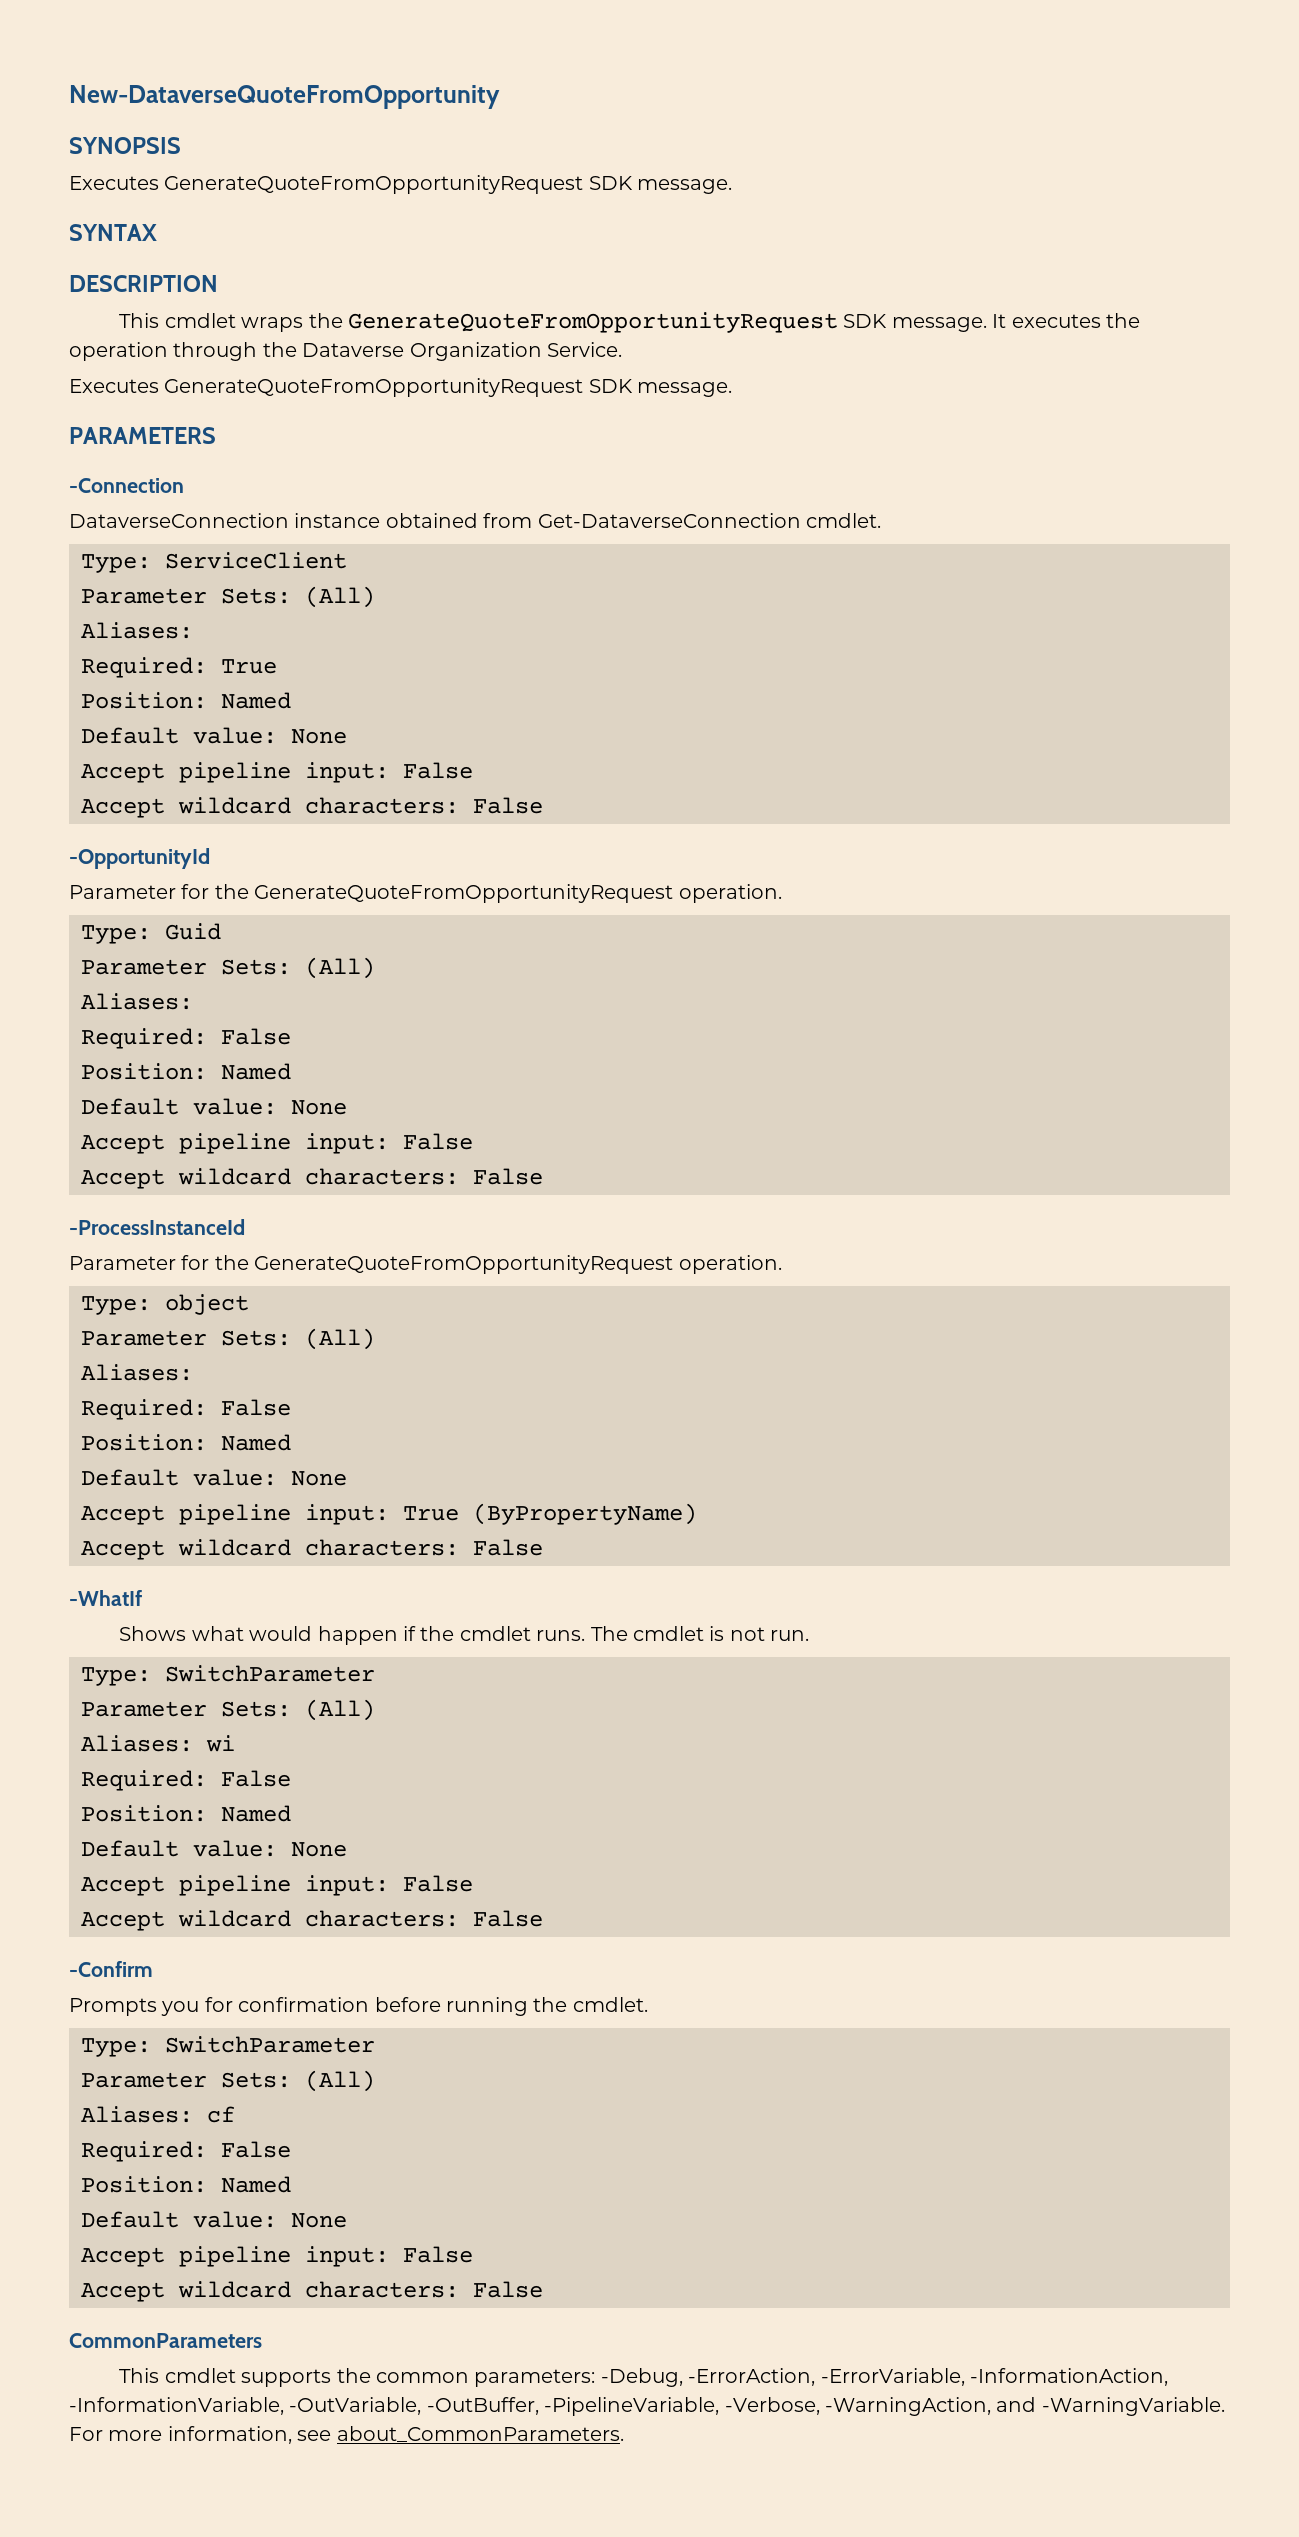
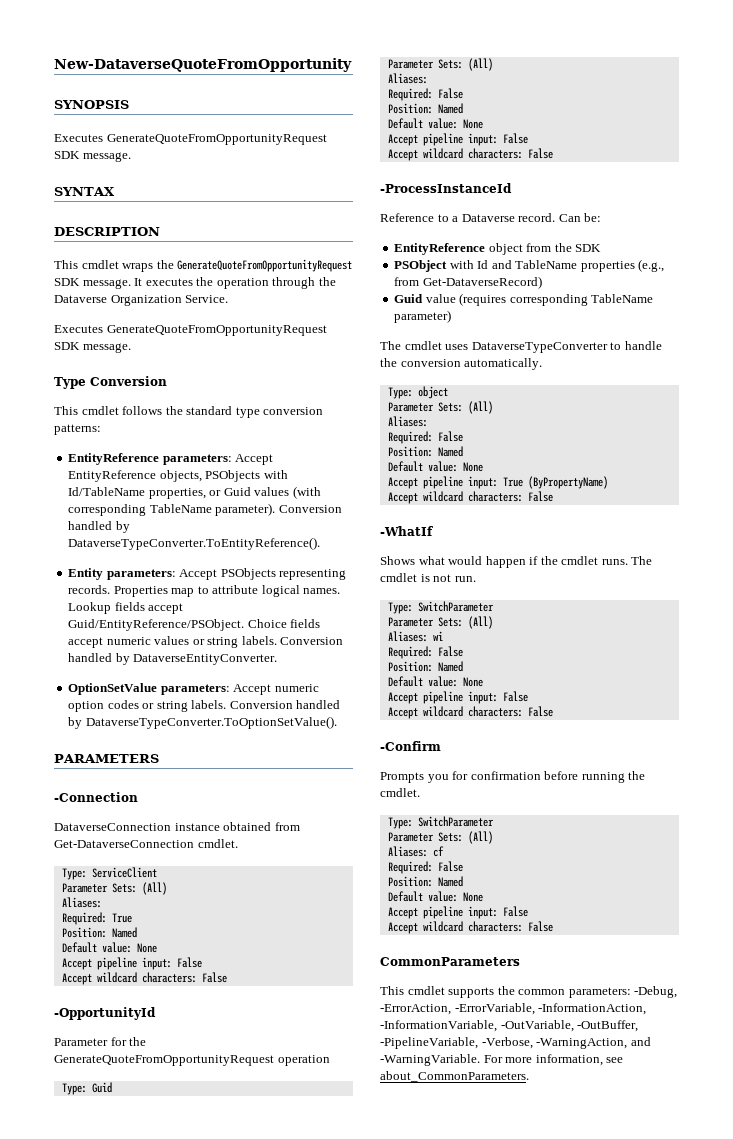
(733, 389) none -> [54,376,167,389] [54,406,324,418] [54,424,101,435] [68,453,274,465] [68,470,288,482] [68,486,321,499] [68,503,342,516] [68,521,130,533] [68,537,321,550] [68,568,347,580] [68,585,341,597] [68,602,184,614] [68,619,321,631] [68,636,344,648] [68,653,278,665] [68,683,319,695] [68,700,341,712] [68,716,337,729] // Type Conversion // This cmdlet follows the standard type conversion patterns: // EntityReference parameters: Accept EntityReference objects, PSObjects with Id/TableName properties, or Guid values (with corresponding TableName parameter). Conversion handled by DataverseTypeConverter.ToEntityReference(). // Entity parameters: Accept PSObjects representing records. Properties map to attribute logical names. Lookup fields accept Guid/EntityReference/PSObject. Choice fields accept numeric values or string labels. Conversion handled by DataverseEntityConverter. // OptionSetValue parameters: Accept numeric option codes or string labels. Conversion handled by DataverseTypeConverter.ToOptionSetValue().
[678,884,782,903] operation. -> [277,1055,330,1066] operation
[69,1255,782,1274] Parameter for the GenerateQuoteFromOpportunityRequest operation. -> [380,213,602,222] [394,243,602,255] [394,259,665,272] [394,276,542,289] [394,293,654,306] [394,310,452,323] [380,341,662,353] [380,358,543,370] Reference to a Dataverse record. Can be: // EntityReference object from the SDK // PSObject with Id and TableName properties (e.g., from Get-DataverseRecord) // Guid value (requires corresponding TableName parameter) // The cmdlet uses DataverseTypeConverter to handle the conversion automatically.

